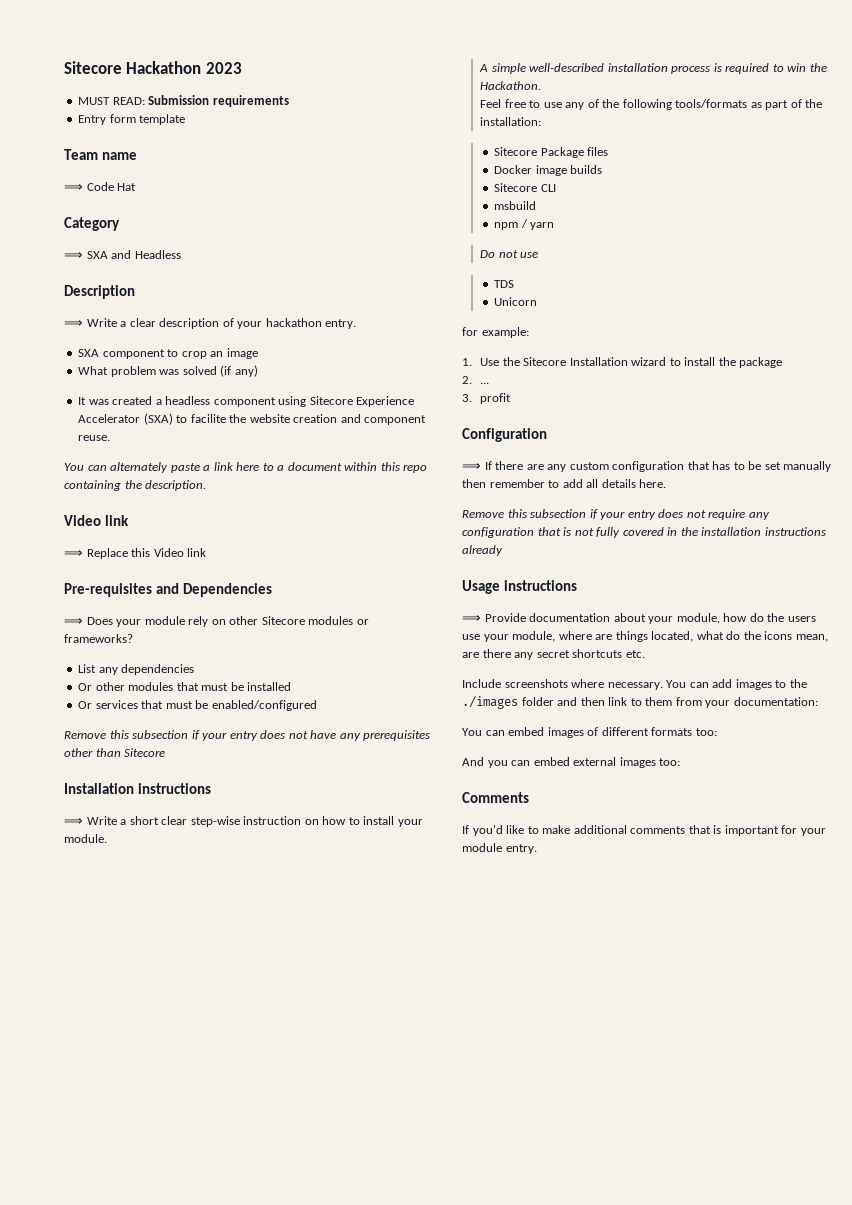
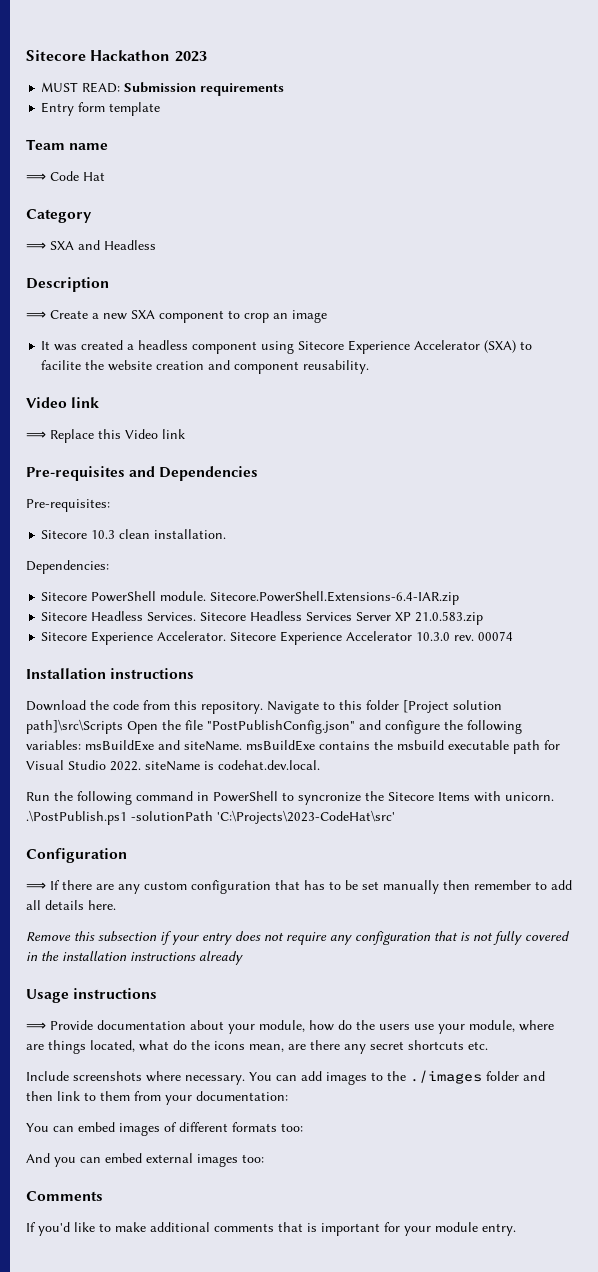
[86,318,357,329] Write a clear description of your hackathon entry. // -> [50,310,127,320] Create a new
[78,365,258,377] // What problem was solved (if any) -> (327, 316) none
[78,435,111,441] [64,462,428,473] [64,480,207,491] reuse. // You can alternately paste a link here to a document within this repo containing the description. -> [303,360,370,374] reusability.
[64,616,369,627] [64,634,133,643] [78,664,195,675] [78,682,292,691] [78,700,317,711] [64,730,431,741] [64,748,166,757] [64,783,212,794] [64,816,423,827] [64,834,107,843] [479,63,827,74] [480,81,542,90] [480,99,823,110] [480,117,542,126] [494,147,609,158] [494,165,603,176] [494,183,556,192] [494,201,537,210] [494,219,555,230] [480,250,539,258] [494,280,515,288] [494,297,538,306] [462,327,529,338] [462,357,783,368] [462,376,490,384] [462,393,512,404] ⟹ Does your module rely on other Sitecore modules or frameworks? // List any dependencies // Or other modules that must be installed // Or services that must be enabled/configured // Remove this subsection if your entry does not have any prerequisites other than Sitecore // Installation instructions // ⟹ Write a short clear step-wise instruction on how to install your module. // A simple well-described installation process is required to win the Hackathon. // Feel free to use any of the following tools/formats as part of the installation: // Sitecore Package files // Docker image builds // Sitecore CLI // msbuild // npm / yarn // Do not use // TDS // Unicorn // for example: // 1. Use the Sitecore Installation wizard to install the package // 2. ... // 3. profit -> [26,499,110,512] [41,529,227,539] [26,560,109,574] [41,591,460,605] [41,611,484,625] [41,631,514,645] [26,668,195,679] [26,700,502,714] [26,719,522,734] [26,740,560,754] [26,760,320,771] [26,791,554,805] [26,810,395,825] Pre-requisites: // Sitecore 10.3 clean installation. // Dependencies: // Sitecore PowerShell module. Sitecore.PowerShell.Extensions-6.4-IAR.zip // Sitecore Headless Services. Sitecore Headless Services Server XP 21.0.583.zip // Sitecore Experience Accelerator. Sitecore Experience Accelerator 10.3.0 rev. 00074 // Installation instructions // Download the code from this repository. Navigate to this folder [Project solution path]\src\Scripts Open the file "PostPublishConfig.json" and configure the following variables: msBuildExe and siteName. msBuildExe contains the msbuild executable path for Visual Studio 2022. siteName is codehat.dev.local. // Run the following command in PowerShell to syncronize the Sitecore Items with unicorn. .\PostPublish.ps1 -solutionPath 'C:\Projects\2023-CodeHat\src'

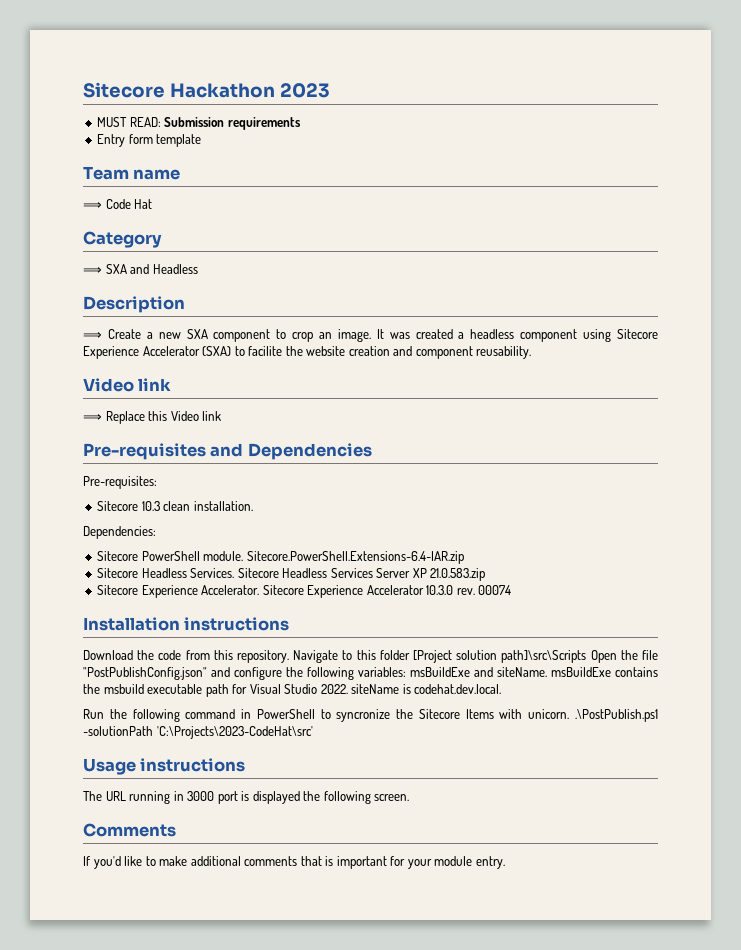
[292,310,327,323] image // -> [337,329,371,342] image.
[26,848,127,863] [26,880,572,894] [26,900,116,910] [26,931,570,945] [26,951,243,965] [26,988,158,1003] [26,1020,554,1034] [26,1040,488,1054] [26,1070,545,1085] [26,1091,288,1105] [26,1122,303,1136] [26,1153,264,1167] Configuration // ⟹ If there are any custom configuration that has to be set manually then remember to add all details here. // Remove this subsection if your entry does not require any configuration that is not fully covered in the installation instructions already // Usage instructions // ⟹ Provide documentation about your module, how do the users use your module, where are things located, what do the icons mean, are there any secret shortcuts etc. // Include screenshots where necessary. You can add images to the ./images folder and then link to them from your documentation: // You can embed images of different formats too: // And you can embed external images too: -> [83,758,246,775] [83,791,410,804] Usage instructions // The URL running in 3000 port is displayed the following screen.

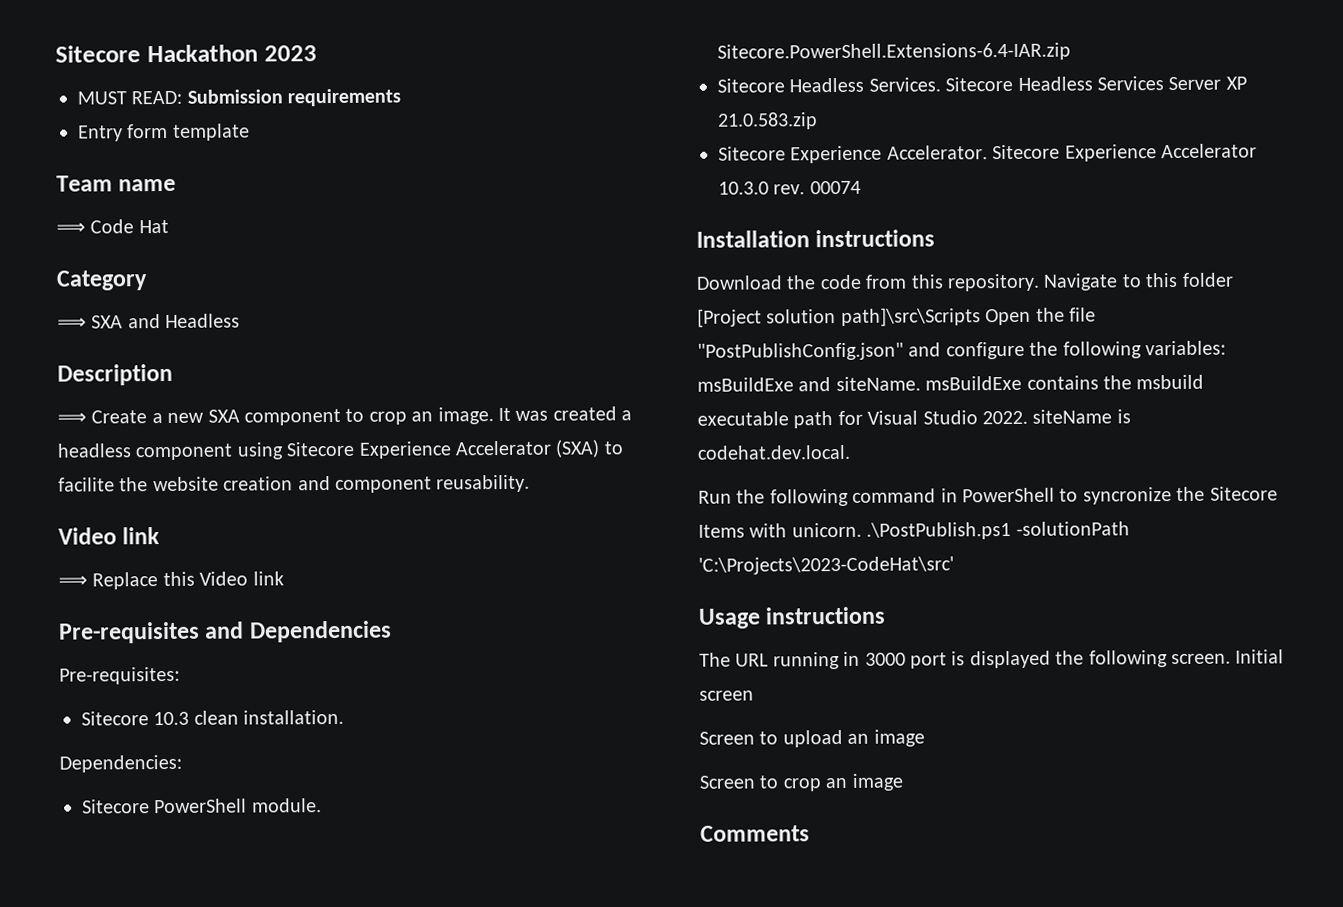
[83,823,176,837] [83,856,505,869] // Comments // If you'd like to make additional comments that is important for your module entry. -> [1235,649,1285,664] [699,690,754,701] [699,729,925,748] [699,773,904,792] [700,825,810,842] Initial screen // Screen to upload an image // Screen to crop an image // Comments

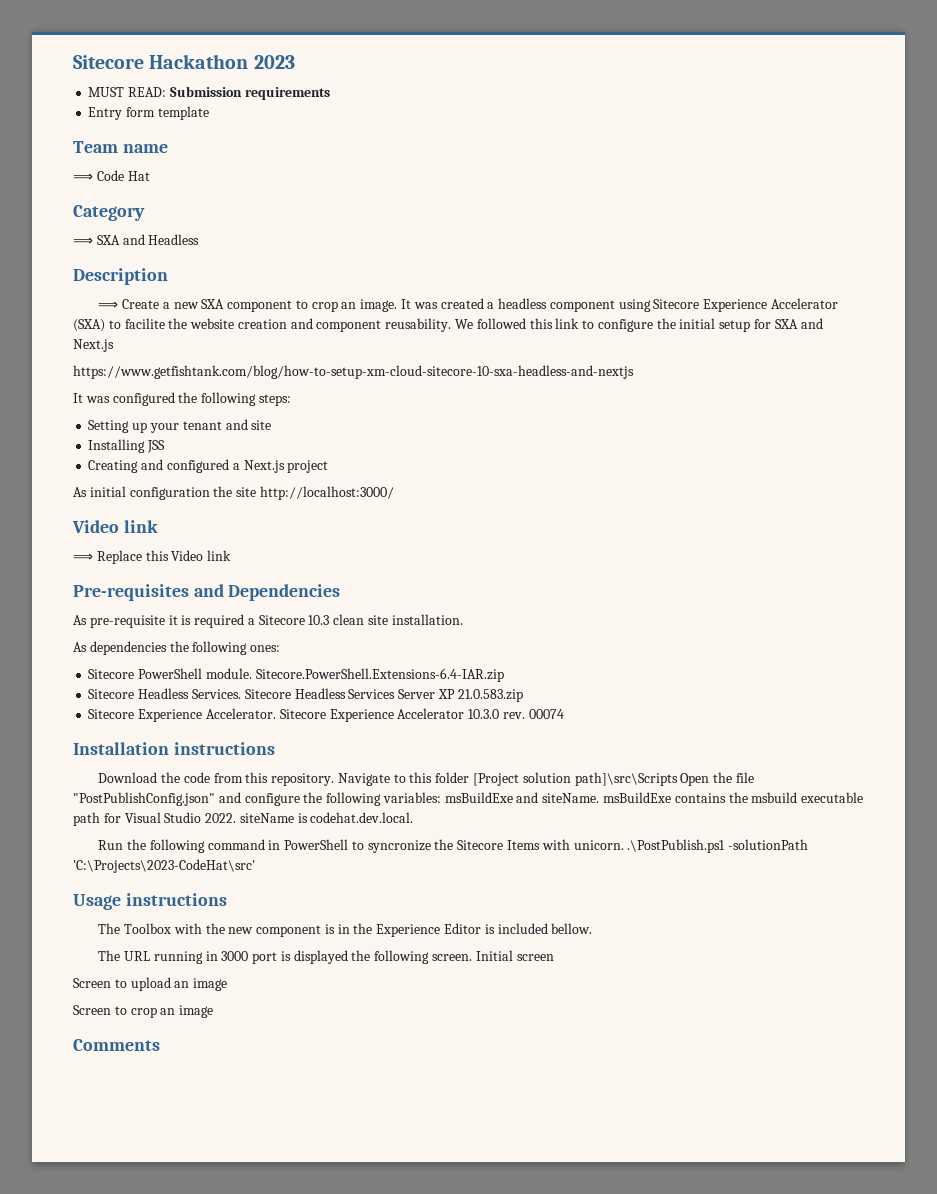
(531, 483) none -> [455,318,823,332] [73,339,114,352] [73,365,634,379] [73,392,291,406] [88,419,272,433] [88,439,166,453] [88,459,329,473] [73,486,394,500] We followed this link to configure the initial setup for SXA and Next.js // https://www.getfishtank.com/blog/how-to-setup-xm-cloud-sitecore-10-sxa-headless-and-nextjs // It was configured the following steps: // Setting up your tenant and site // Installing JSS // Creating and configured a Next.js project // As initial configuration the site http://localhost:3000/
[59,666,180,685] Pre-requisites: // -> [73,614,255,628] As pre-requisite it is required a
(239, 717) none -> [368,615,389,625] site
[59,754,182,773] Dependencies: -> [73,641,281,655] As dependencies the following ones:
(887, 615) none -> [98,923,593,937] // The Toolbox with the new component is in the Experience Editor is included bellow.

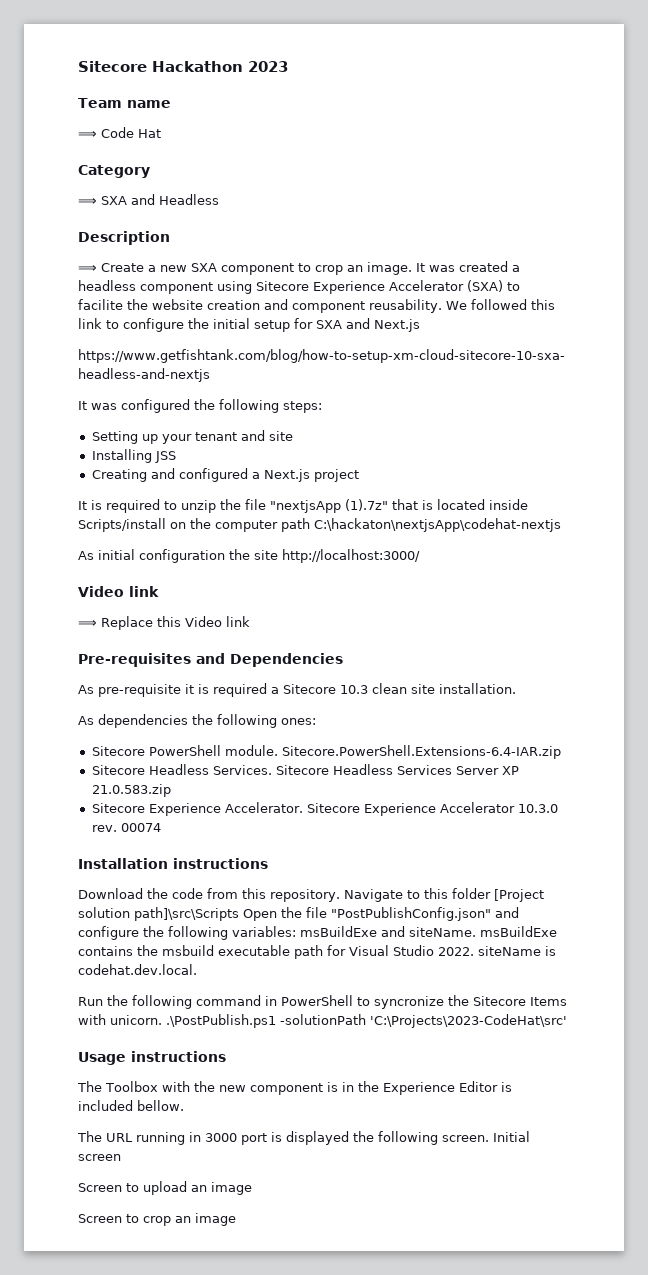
[88,86,330,100] [88,106,209,120] // MUST READ: Submission requirements // Entry form template -> (288, 66) none
(329, 466) none -> [78,499,528,513] [78,518,561,532] // It is required to unzip the file "nextjsApp (1).7z" that is located inside Scripts/install on the computer path C:\hackaton\nextjsApp\codehat-nextjs
[73,1039,160,1051] // Comments -> (236, 1219) none

